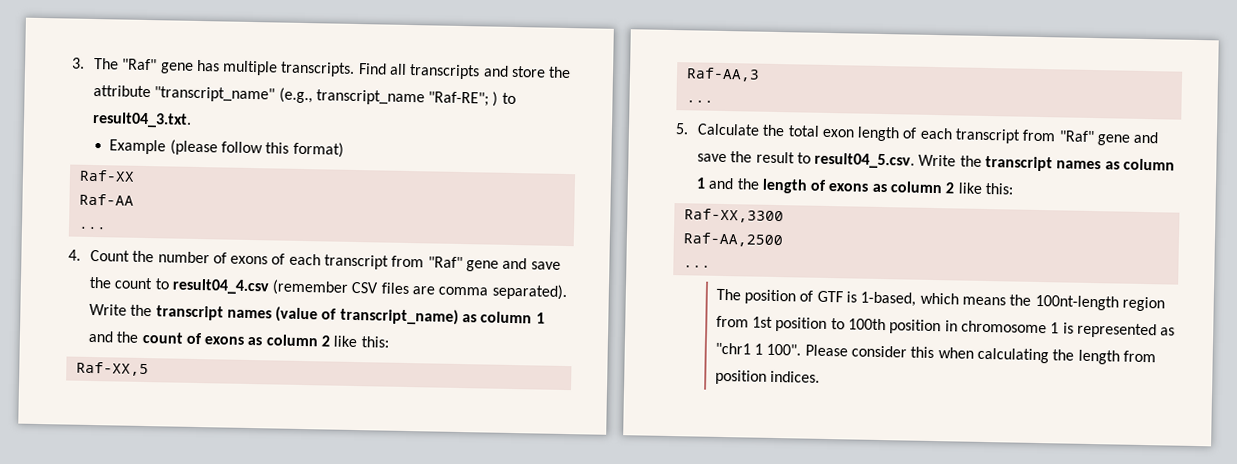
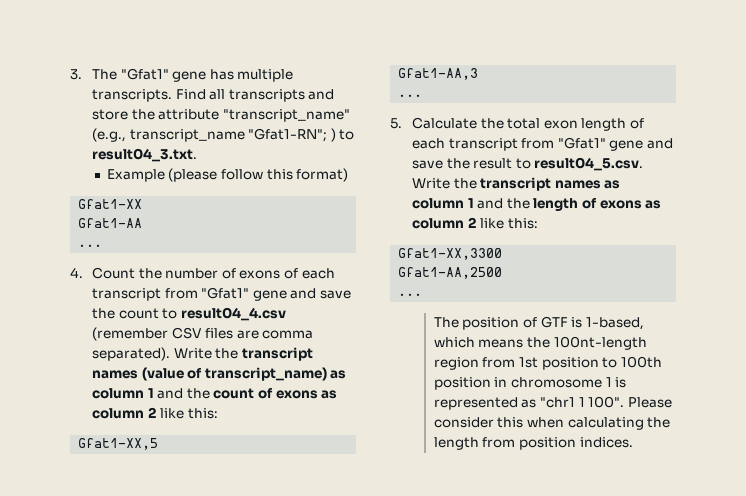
[122,58,158,71] "Raf" -> [120,68,169,80] "Gfat1"
[428,91,490,107] "Raf-RE"; -> [248,128,328,142] "Gfat1-RN";
[78,169,135,182] [78,193,134,206] Raf-XX // Raf-AA -> [78,199,143,209] [78,218,143,228] Gfat1-XX // Gfat1-AA
[427,256,463,269] "Raf" -> [201,287,250,299] "Gfat1"
[75,361,149,377] [685,67,760,82] Raf-XX,5 // Raf-AA,3 -> [78,438,159,450] [398,68,479,80] Gfat1-XX,5 // Gfat1-AA,3
[1058,130,1095,143] "Raf" -> [557,137,606,149] "Gfat1"
[683,208,784,224] [682,232,783,248] Raf-XX,3300 // Raf-AA,2500 -> [398,248,503,260] [398,267,503,279] Gfat1-XX,3300 // Gfat1-AA,2500

